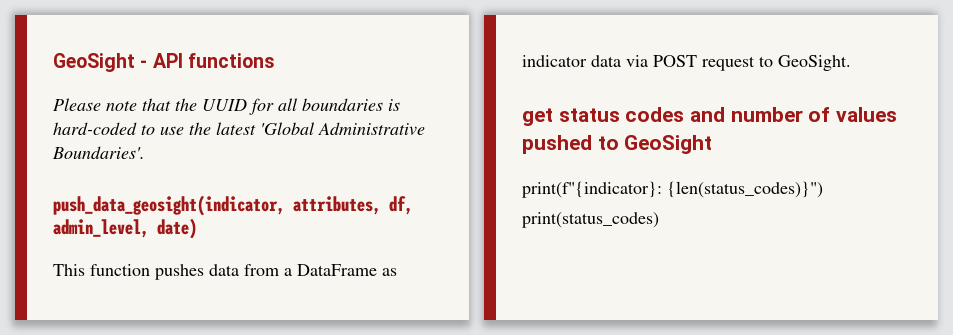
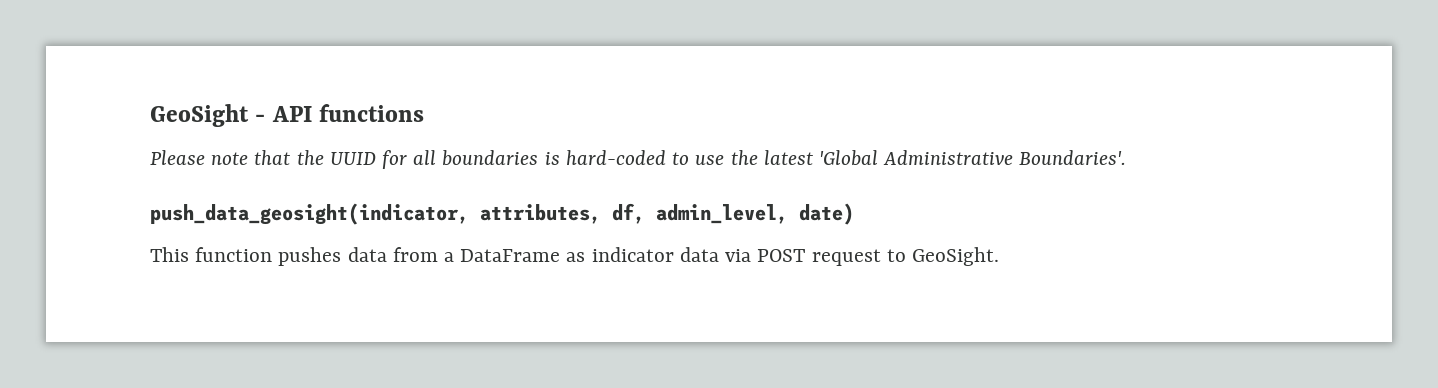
[522,107,898,126] [522,135,713,154] [522,181,823,198] [522,212,659,228] // get status codes and number of values pushed to GeoSight // print(f"{indicator}: {len(status_codes)}") // print(status_codes) -> (999, 256) none

